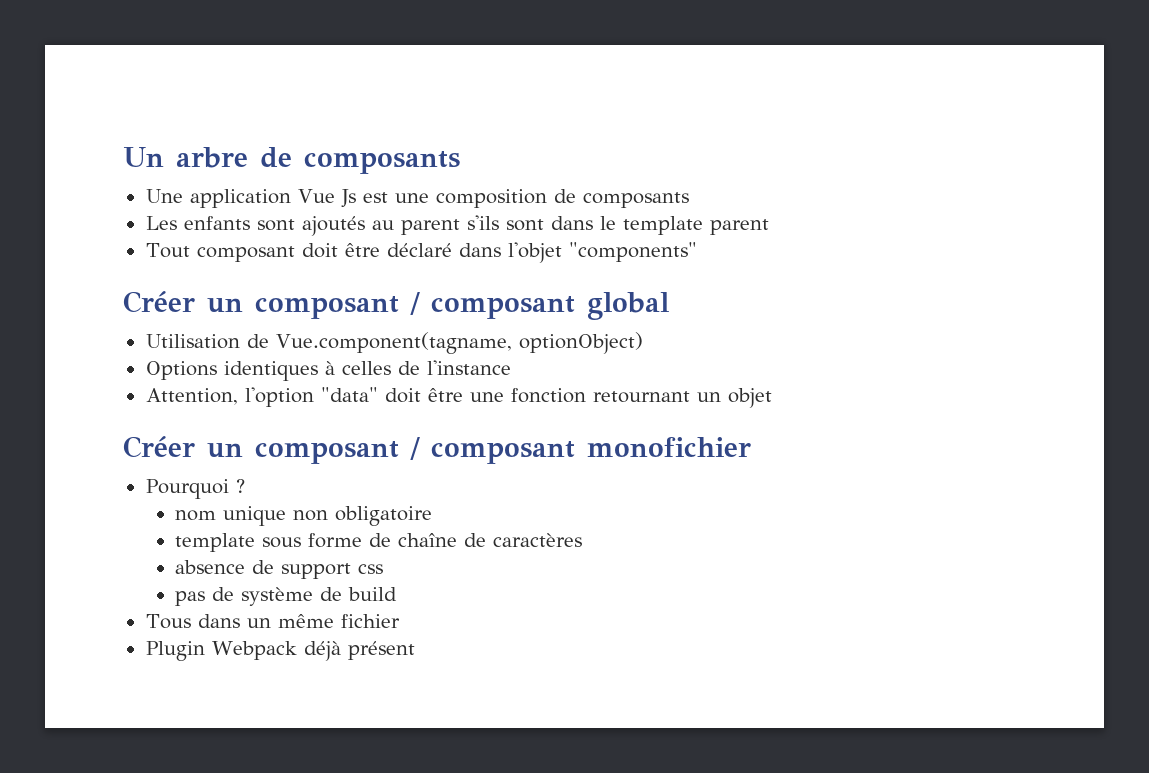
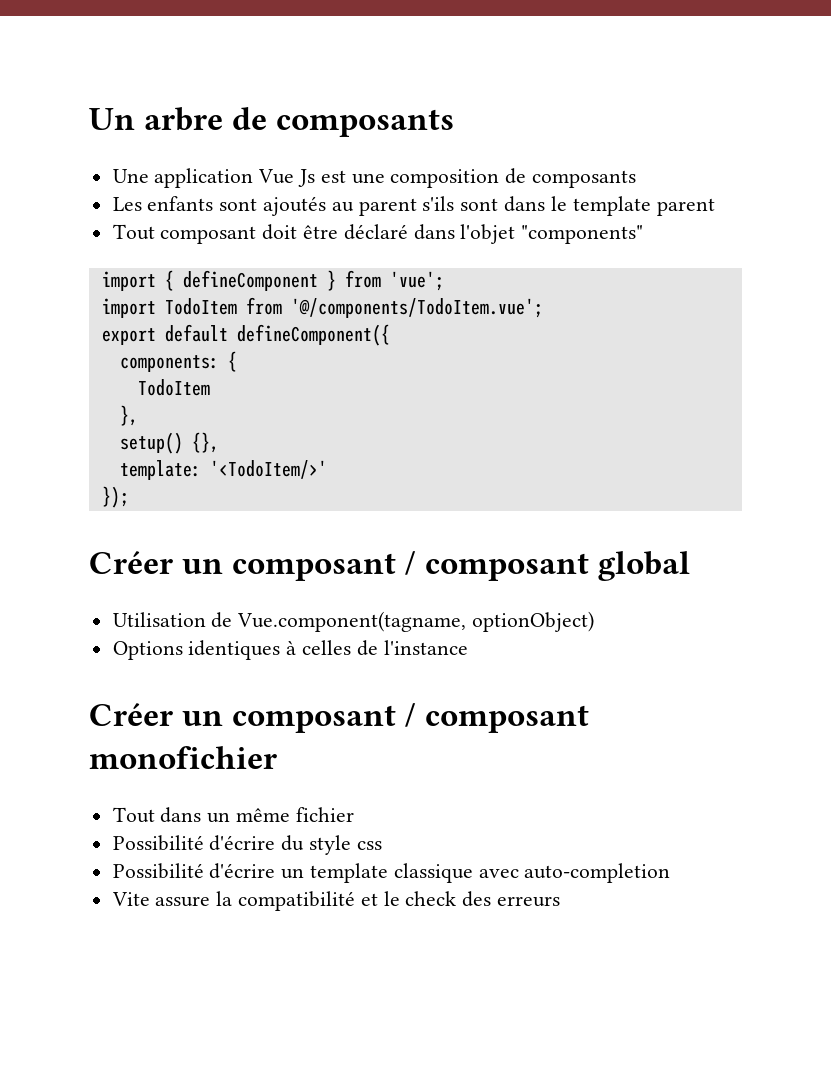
(697, 252) none -> [101,270,444,291] [101,297,543,318] [101,324,390,346] [119,351,237,372] [137,379,210,396] [119,405,138,426] [119,432,219,454] [119,460,327,480] [101,486,129,508] // import { defineComponent } from 'vue'; // import TodoItem from '@/components/TodoItem.vue'; // export default defineComponent({ // components: { // TodoItem // }, // setup() {}, // template: '<TodoItem/>' // });
[145,387,772,408] // Attention, l'option "data" doit être une fonction retournant un objet -> (468, 647) none
[145,479,245,499] [175,506,433,526] [175,533,583,552] [175,560,384,579] [175,587,398,606] [145,614,400,629] [145,641,415,661] Pourquoi ? // nom unique non obligatoire // template sous forme de chaîne de caractères // absence de support css // pas de système de build // Tous dans un même fichier // Plugin Webpack déjà présent -> [112,807,354,823] [112,835,382,855] [112,863,671,883] [111,891,561,911] Tout dans un même fichier // Possibilité d'écrire du style css // Possibilité d'écrire un template classique avec auto-completion // Vite assure la compatibilité et le check des erreurs

